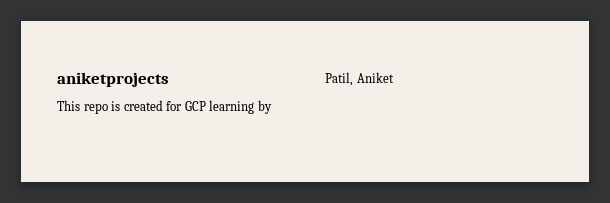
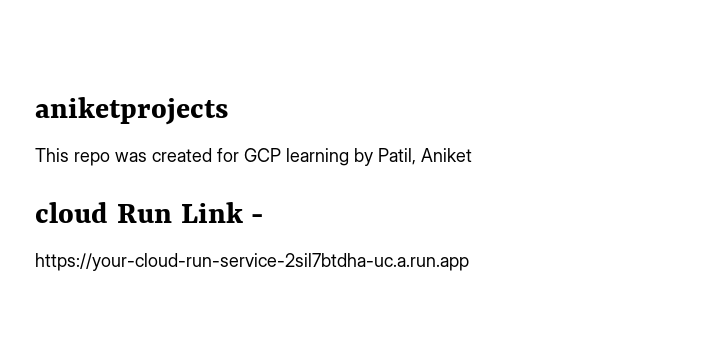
[111,101,121,111] is -> [115,152,147,162] was
(394, 77) none -> [35,202,264,223] [35,253,469,271] // cloud Run Link - // https://your-cloud-run-service-2sil7btdha-uc.a.run.app

